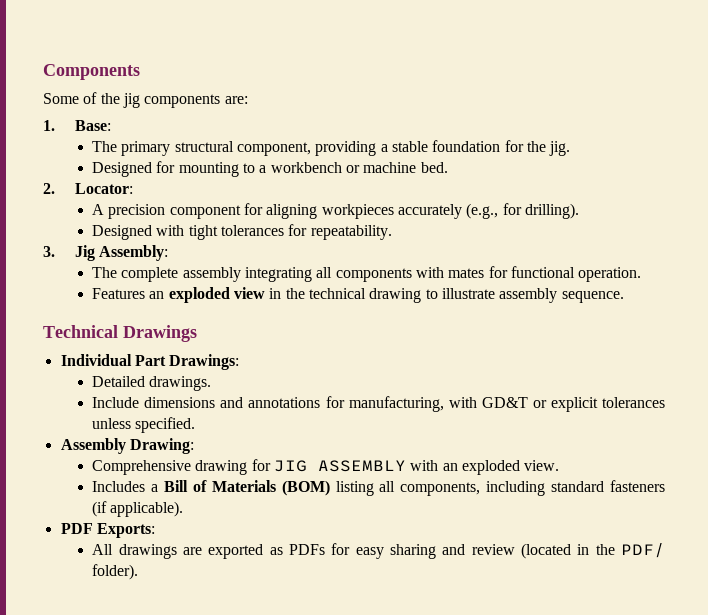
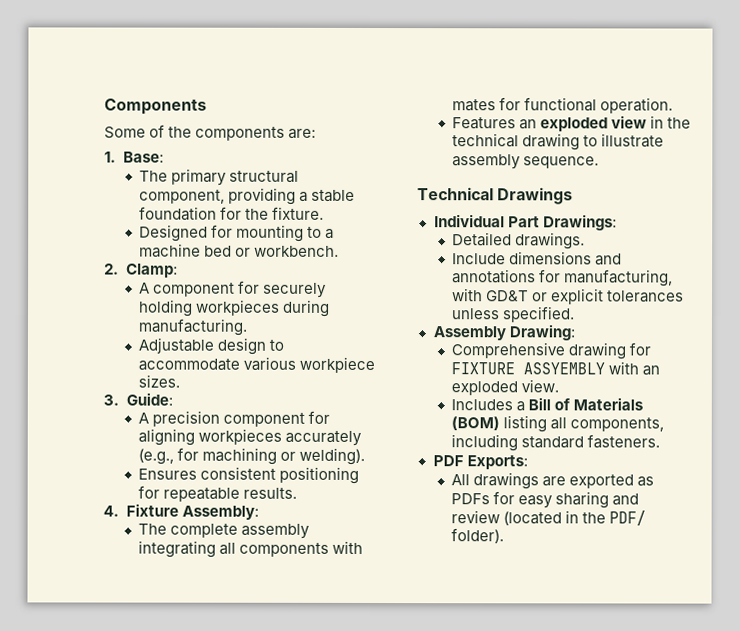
[122,93,140,108] jig -> (193, 132) none
[549,141,571,156] jig. -> [272,206,325,220] fixture.
[270,162,448,173] [43,183,133,194] workbench or machine bed. // 2. Locator: -> [139,243,340,258] [104,263,178,278] [139,280,328,298] [138,299,331,317] [138,318,248,336] [138,337,285,355] [138,356,376,374] [138,374,181,388] [103,392,173,406] machine bed or workbench. // 2. Clamp: // A component for securely holding workpieces during manufacturing. // Adjustable design to accommodate various workpiece sizes. // 3. Guide:
[525,203,580,219] [92,224,392,240] [43,245,95,261] drilling). // Designed with tight tolerances for repeatability. // 3. Jig -> [202,447,366,465] [138,466,360,484] [138,485,298,502] [103,503,179,517] machining or welding). // Ensures consistent positioning for repeatable results. // 4. Fixture
[274,460,407,472] JIG ASSEMBLY -> [451,362,606,375] FIXTURE ASSYEMBLY
[610,480,666,492] [92,501,184,517] fasteners (if applicable). -> [587,434,661,449] fasteners.

